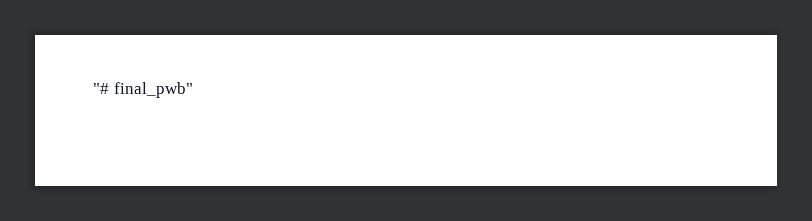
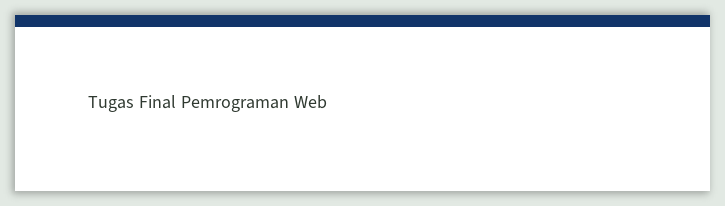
[93,82,193,98] "# final_pwb" -> [88,95,327,112] Tugas Final Pemrograman Web

